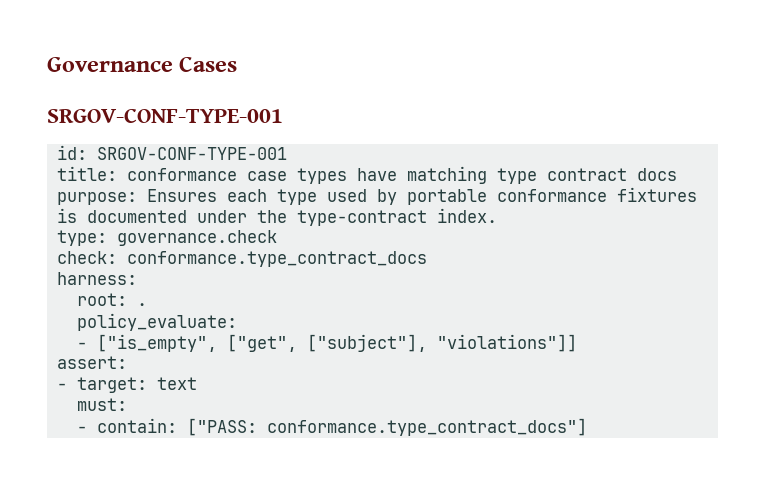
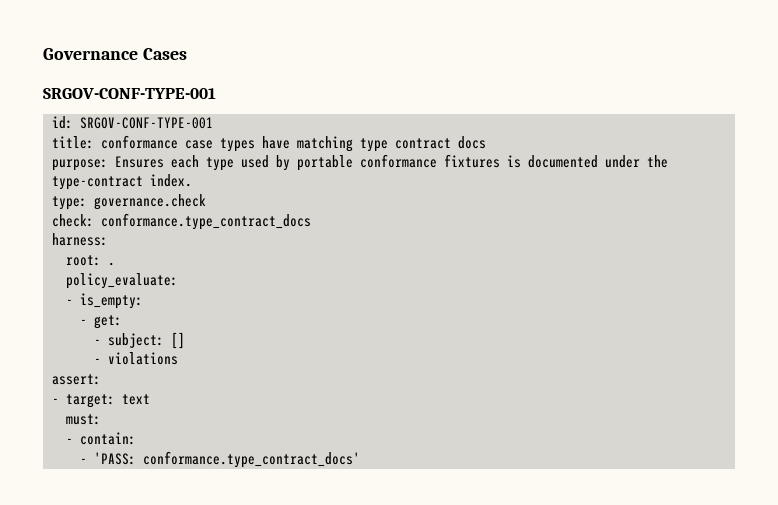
[96,334,577,352] ["is_empty", ["get", ["subject"], "violations"]] -> [80,293,144,309] [80,315,123,329] [94,332,186,349] [94,352,179,365] is_empty: // - get: // - subject: [] // - violations
[186,418,587,436] ["PASS: conformance.type_contract_docs"] -> [80,451,361,468] // - 'PASS: conformance.type_contract_docs'

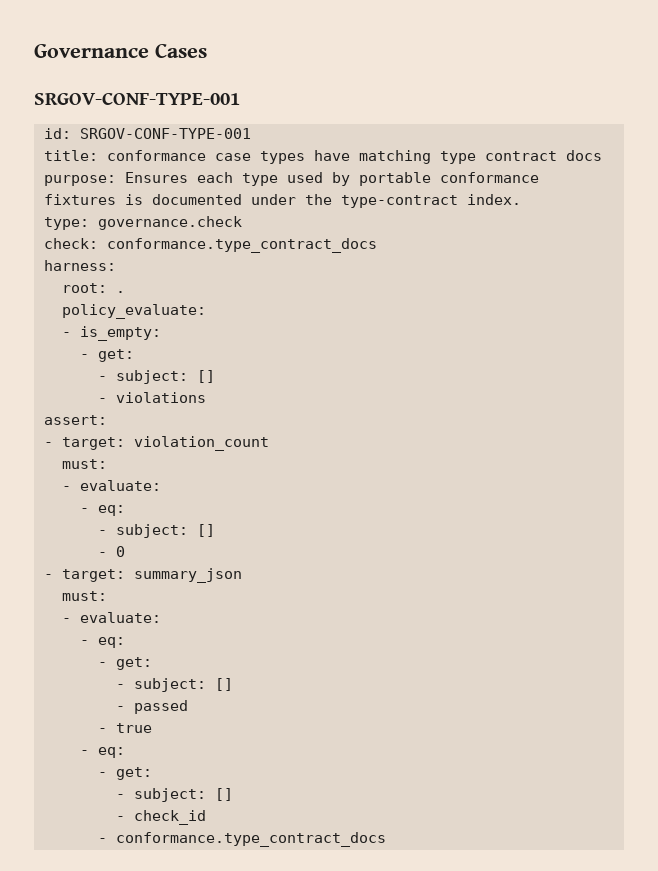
[122,394,151,405] [66,414,102,425] [66,432,137,445] [80,451,361,468] text // must: // - contain: // - 'PASS: conformance.type_contract_docs' -> [134,436,270,451] [62,459,108,469] [62,480,162,491] [80,505,126,516] [98,524,216,538] [98,546,126,557] [44,568,243,583] [62,591,108,601] [62,612,162,623] [80,637,126,648] [98,657,153,670] [116,678,234,692] [116,700,189,714] [98,723,153,733] [80,747,126,758] [98,767,153,780] [116,788,234,802] [116,810,207,825] [98,832,387,847] violation_count // must: // - evaluate: // - eq: // - subject: [] // - 0 // - target: summary_json // must: // - evaluate: // - eq: // - get: // - subject: [] // - passed // - true // - eq: // - get: // - subject: [] // - check_id // - conformance.type_contract_docs

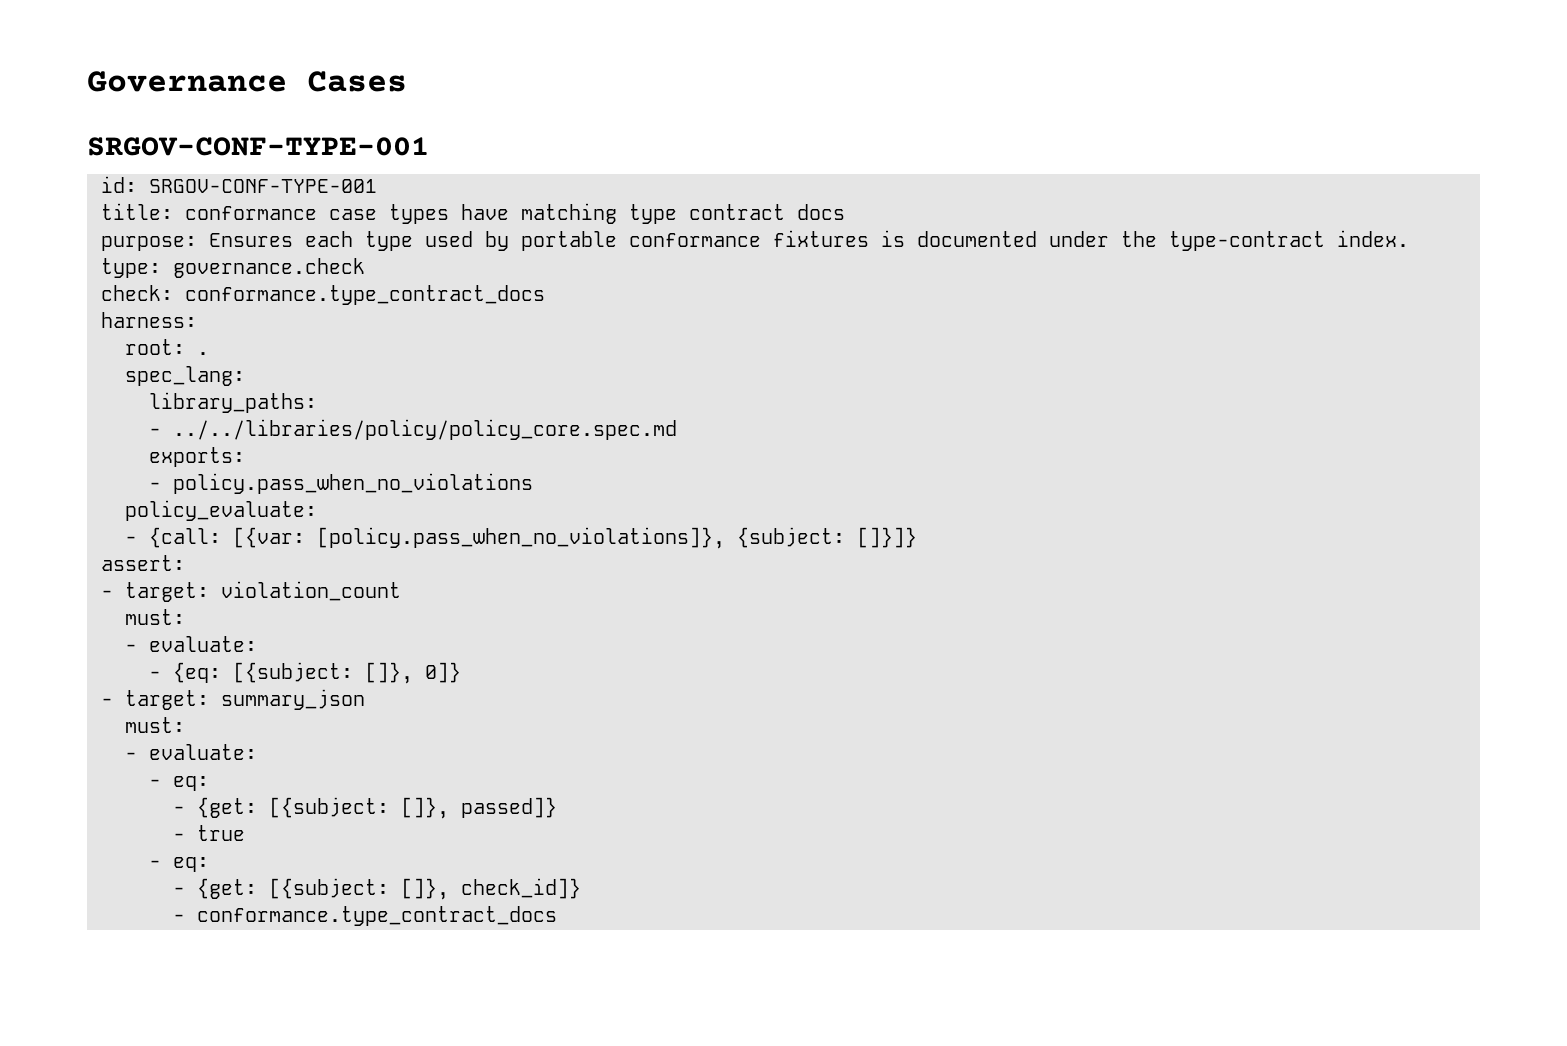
[62,304,207,319] [62,326,162,341] [80,349,135,362] [98,370,216,384] [98,392,207,403] policy_evaluate: // - is_empty: // - get: // - subject: [] // - violations -> [125,366,246,386] [149,392,318,413] [149,419,678,440] [149,447,246,467] [149,473,534,494] [125,500,318,521] [125,527,918,549] spec_lang: // library_paths: // - ../../libraries/policy/policy_core.spec.md // exports: // - policy.pass_when_no_violations // policy_evaluate: // - {call: [{var: [policy.pass_when_no_violations]}, {subject: []}]}
[98,505,126,516] [98,524,216,538] [98,546,126,557] eq: // - subject: [] // - 0 -> [173,662,462,684] {eq: [{subject: []}, 0]}
[116,657,153,670] [116,678,234,692] [116,700,189,714] get: // - subject: [] // - passed -> [197,797,558,819] {get: [{subject: []}, passed]}
[116,767,153,780] [116,788,234,802] [116,810,207,825] get: // - subject: [] // - check_id -> [197,878,582,900] {get: [{subject: []}, check_id]}

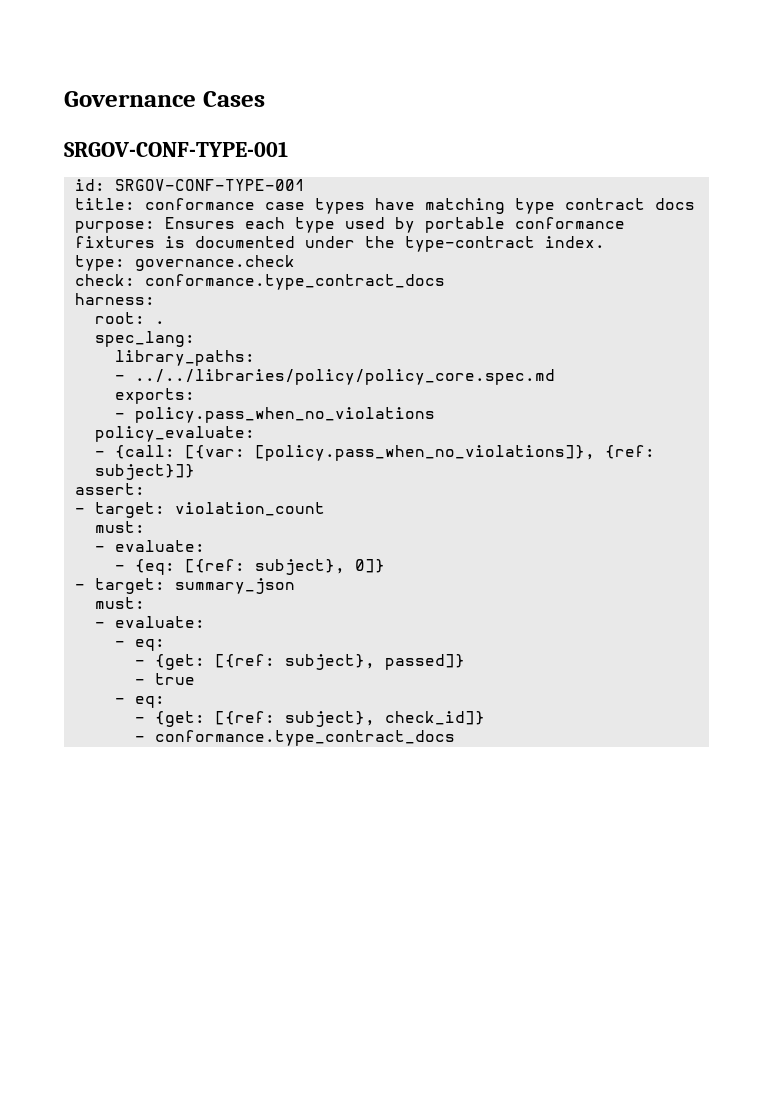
[737,527,918,548] {subject: []}]} -> [604,445,655,459] [94,464,195,480] {ref: subject}]}
[233,662,414,684] [{subject: []}, -> [184,559,345,575] [{ref: subject},
[269,797,450,819] [{subject: []}, -> [214,654,375,670] [{ref: subject},
[269,878,450,900] [{subject: []}, -> [214,711,375,727] [{ref: subject},

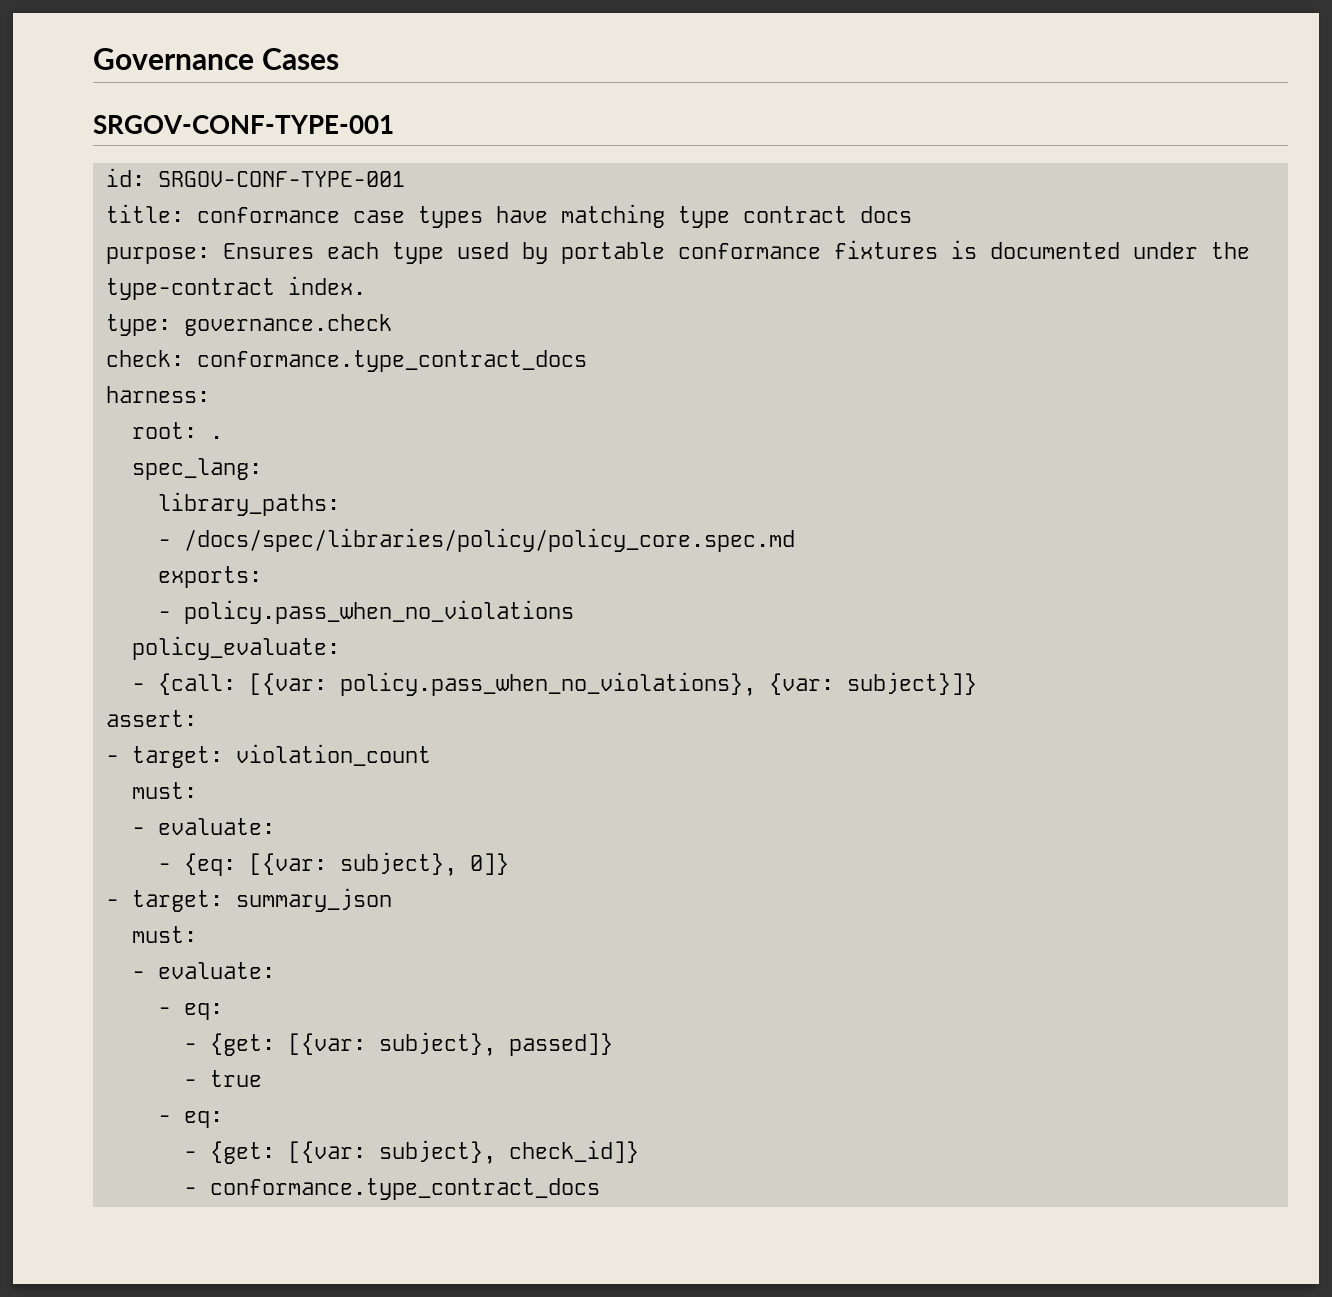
[134,369,555,385] ../../libraries/policy/policy_core.spec.md -> [183,528,795,552] /docs/spec/libraries/policy/policy_core.spec.md
[254,445,655,461] [policy.pass_when_no_violations]}, {ref: -> [339,672,834,696] policy.pass_when_no_violations}, {var:
[184,559,245,573] [{ref: -> [248,853,327,875] [{var:
[214,654,275,668] [{ref: -> [287,1033,366,1055] [{var:
[214,711,275,725] [{ref: -> [287,1141,366,1163] [{var:

